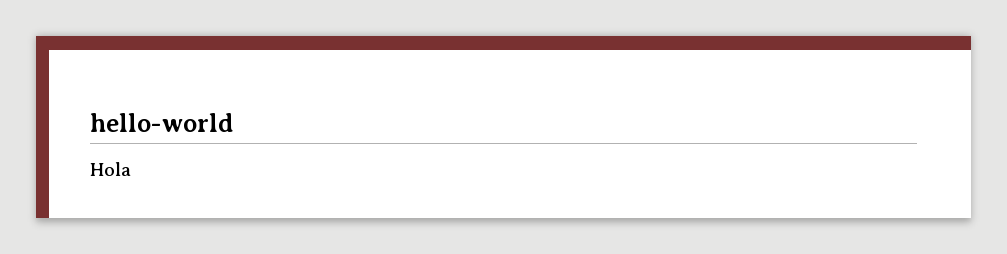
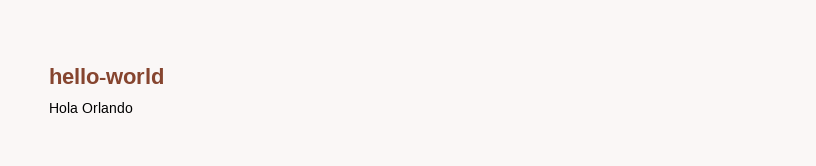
(131, 169) none -> [82,102,133,113] Orlando

